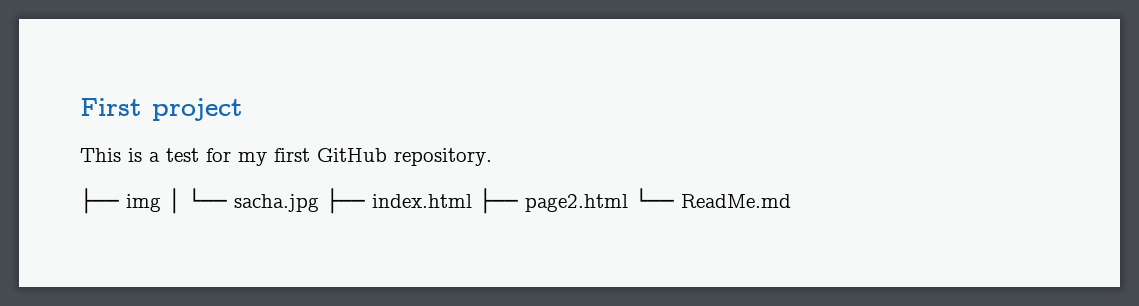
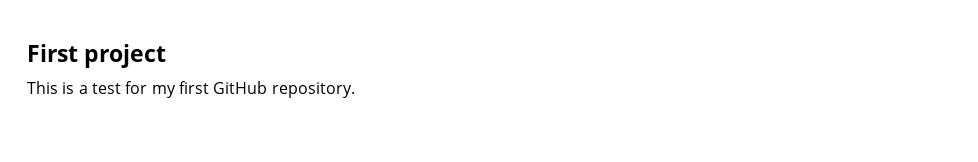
[80,188,791,214] // ├── img │ └── sacha.jpg ├── index.html ├── page2.html └── ReadMe.md -> (355, 90) none

